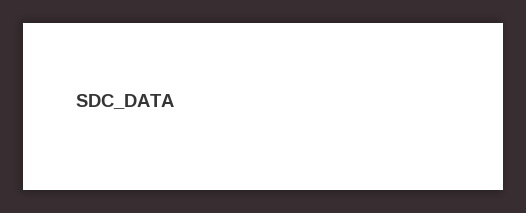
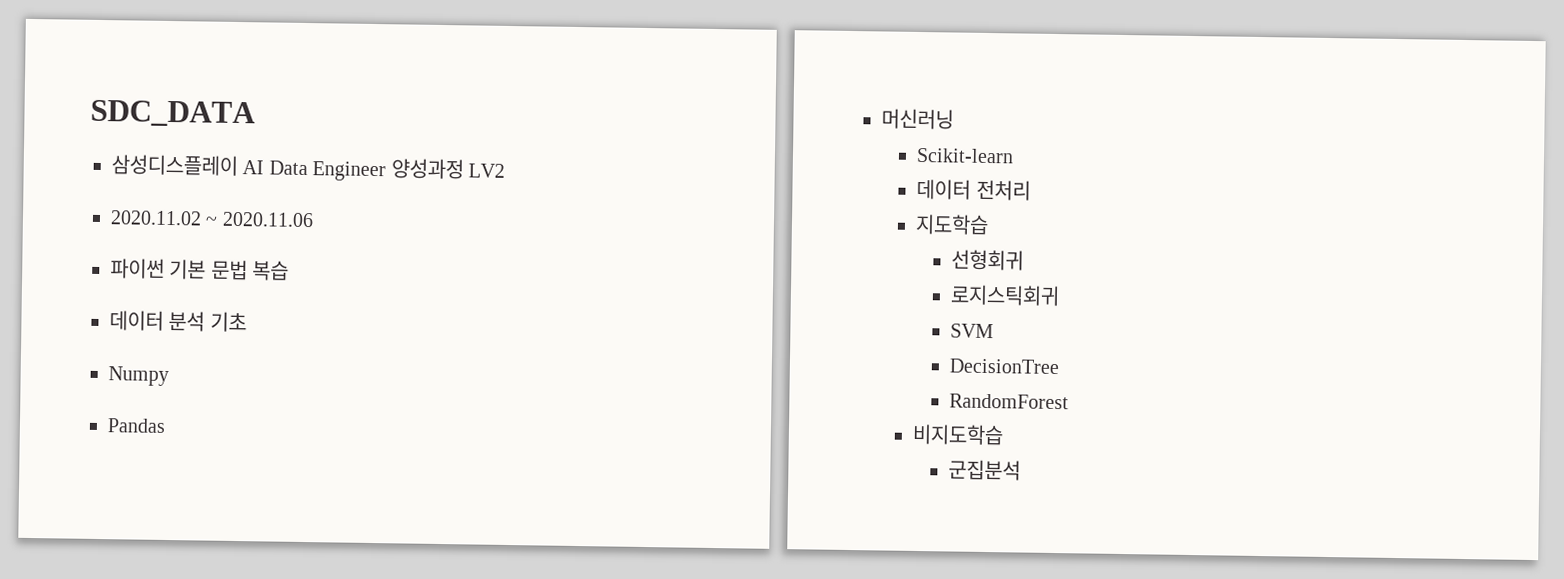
(174, 101) none -> [111,154,505,182] [110,210,314,228] [110,258,290,281] [109,310,247,333] [108,366,169,387] [107,418,166,433] [881,108,954,130] [916,147,1015,164] [916,178,1031,201] [915,213,990,236] [951,249,1025,271] [950,284,1061,307] [950,323,995,339] [949,358,1060,375] [949,393,1070,410] [912,423,1005,446] [948,459,1022,481] // 삼성디스플레이 AI Data Engineer 양성과정 LV2 // 2020.11.02 ~ 2020.11.06 // 파이썬 기본 문법 복습 // 데이터 분석 기초 // Numpy // Pandas // 머신러닝 // Scikit-learn // 데이터 전처리 // 지도학습 // 선형회귀 // 로지스틱회귀 // SVM // DecisionTree // RandomForest // 비지도학습 // 군집분석

